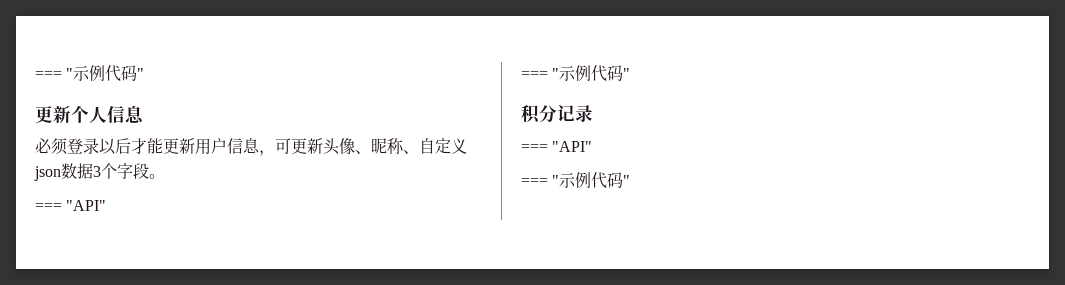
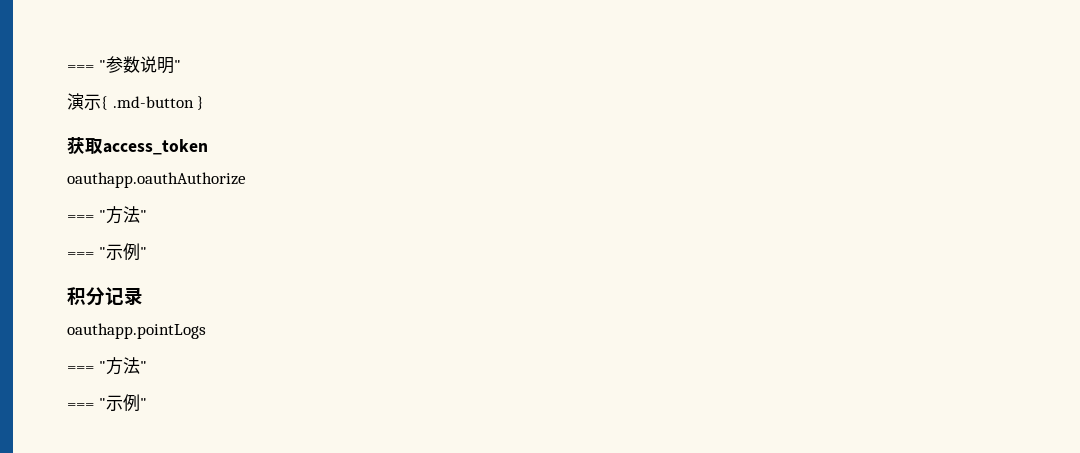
[35,65,145,82] [35,105,144,124] [35,138,467,156] [34,163,165,181] [35,200,107,211] [521,65,624,82] === "示例代码" // 更新个人信息 // 必须登录以后才能更新用户信息，可更新头像、昵称、自定义json数据3个字段。 // === "API" // === "示例代码 -> [67,56,181,74] [67,93,205,110] [67,137,208,155] [67,172,246,188] [67,206,147,224] [67,243,140,261] === "参数说明" // 演示{ .md-button } // 获取access_token // oauthapp.oauthAuthorize // === "方法" // === "示例
[521,141,593,152] [521,172,624,189] // === "API" // === "示例代码 -> [67,323,206,339] [67,357,147,375] [67,394,140,412] // oauthapp.pointLogs // === "方法" // === "示例

